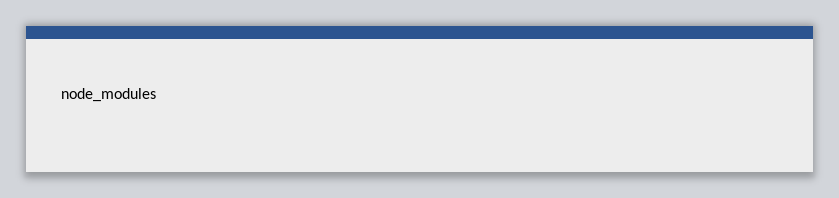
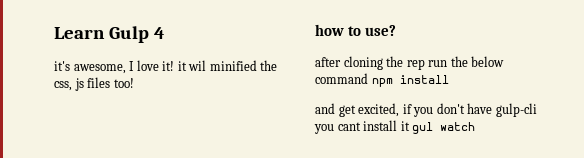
[61,88,156,102] node_modules -> [54,26,165,43] [54,60,278,74] [54,77,134,91] [315,24,396,36] [315,56,505,70] [315,73,449,87] [315,103,537,117] [314,120,476,134] Learn Gulp 4 // it's awesome, I love it! it wil minified the css, js files too! // how to use? // after cloning the rep run the below command npm install // and get excited, if you don't have gulp-cli you cant install it gul watch

